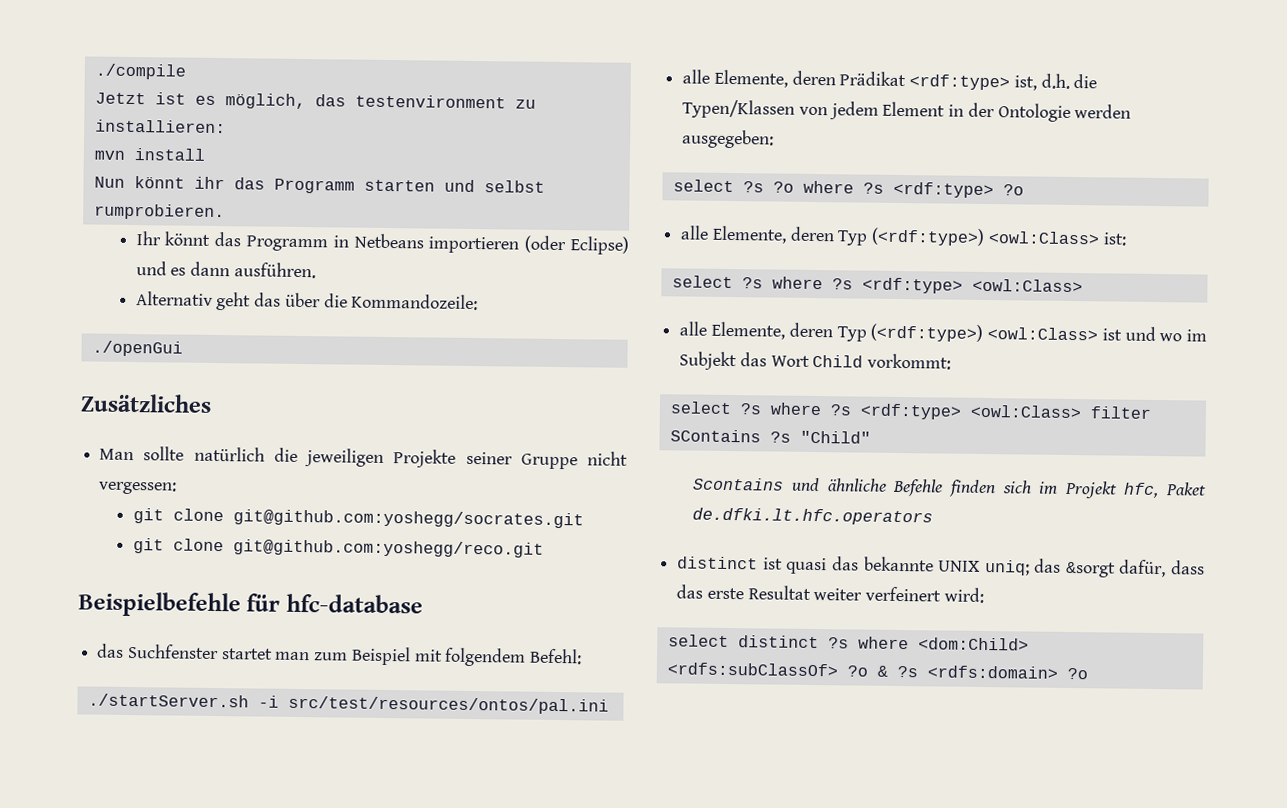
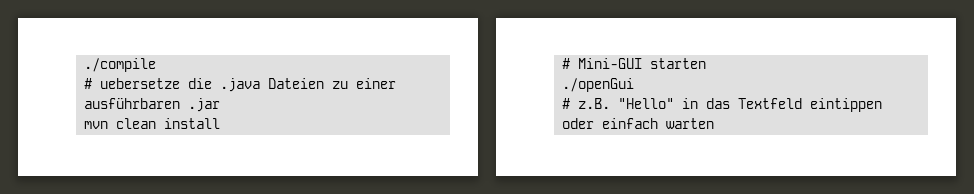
[94,92,536,110] [94,119,226,134] Jetzt ist es möglich, das testenvironment zu installieren: -> [84,78,397,92] [84,98,221,112] # uebersetze die .java Dateien zu einer ausführbaren .jar
(125, 155) none -> [116,118,157,129] clean
[93,176,545,194] [93,203,225,221] [135,231,629,255] [135,261,316,279] [135,291,479,311] [91,340,183,357] [80,393,212,413] [99,446,628,470] [98,481,178,495] [132,508,584,529] [132,538,544,558] [78,591,423,618] [96,643,583,667] [87,693,609,715] [682,69,1098,91] [682,99,1132,122] [682,129,775,149] [672,179,1024,199] [680,225,1127,246] [671,275,1083,294] [679,321,1207,342] [679,351,952,371] [669,401,1152,420] [669,429,871,444] [693,477,1206,499] [692,507,934,526] [677,556,1205,578] [676,584,984,603] [667,634,1029,651] [666,662,1088,680] Nun könnt ihr das Programm starten und selbst rumprobieren. // Ihr könnt das Programm in Netbeans importieren (oder Eclipse) und es dann ausführen. // Alternativ geht das über die Kommandozeile: // ./openGui // Zusätzliches // Man sollte natürlich die jeweiligen Projekte seiner Gruppe nicht vergessen: // git clone git@github.com:yoshegg/socrates.git // git clone git@github.com:yoshegg/reco.git // Beispielbefehle für hfc-database // das Suchfenster startet man zum Beispiel mit folgendem Befehl: // ./startServer.sh -i src/test/resources/ontos/pal.ini // alle Elemente, deren Prädikat <rdf:type> ist, d.h. die Typen/Klassen von jedem Element in der Ontologie werden ausgegeben: // select ?s ?o where ?s <rdf:type> ?o // alle Elemente, deren Typ (<rdf:type>) <owl:Class> ist: // select ?s where ?s <rdf:type> <owl:Class> // alle Elemente, deren Typ (<rdf:type>) <owl:Class> ist und wo im Subjekt das Wort Child vorkommt: // select ?s where ?s <rdf:type> <owl:Class> filter SContains ?s "Child" // Scontains und ähnliche Befehle finden sich im Projekt hfc, Paket de.dfki.lt.hfc.operators // distinct ist quasi das bekannte UNIX uniq; das &sorgt dafür, dass das erste Resultat weiter verfeinert wird: // select distinct ?s where <dom:Child> <rdfs:subClassOf> ?o & ?s <rdfs:domain> ?o -> [562,58,707,69] [562,78,635,92] [562,98,883,112] [562,118,715,129] # Mini-GUI starten // ./openGui // # z.B. "Hello" in das Textfeld eintippen oder einfach warten

